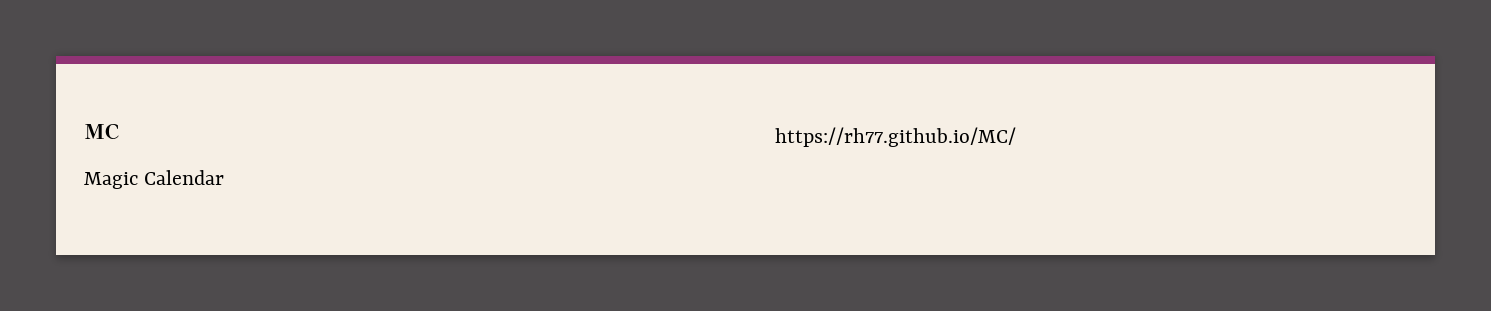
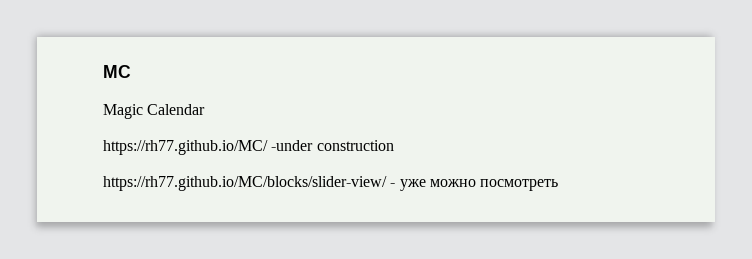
(1016, 137) none -> [271,140,394,151] [103,176,559,191] -under construction // https://rh77.github.io/MC/blocks/slider-view/ - уже можно посмотреть

